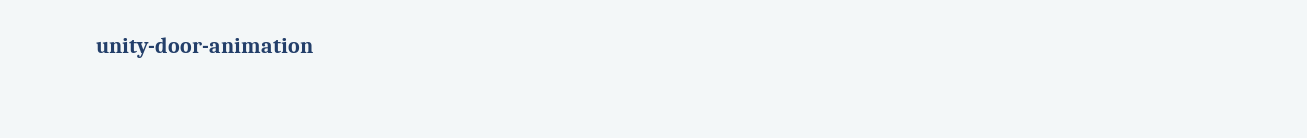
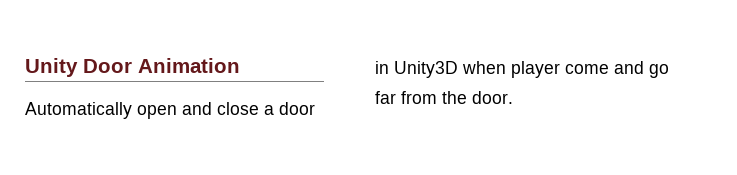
[96,37,313,58] unity-door-animation -> [25,58,240,77] [25,102,315,119] [375,61,669,78] [375,91,513,104] Unity Door Animation // Automatically open and close a door in Unity3D when player come and go far from the door.

